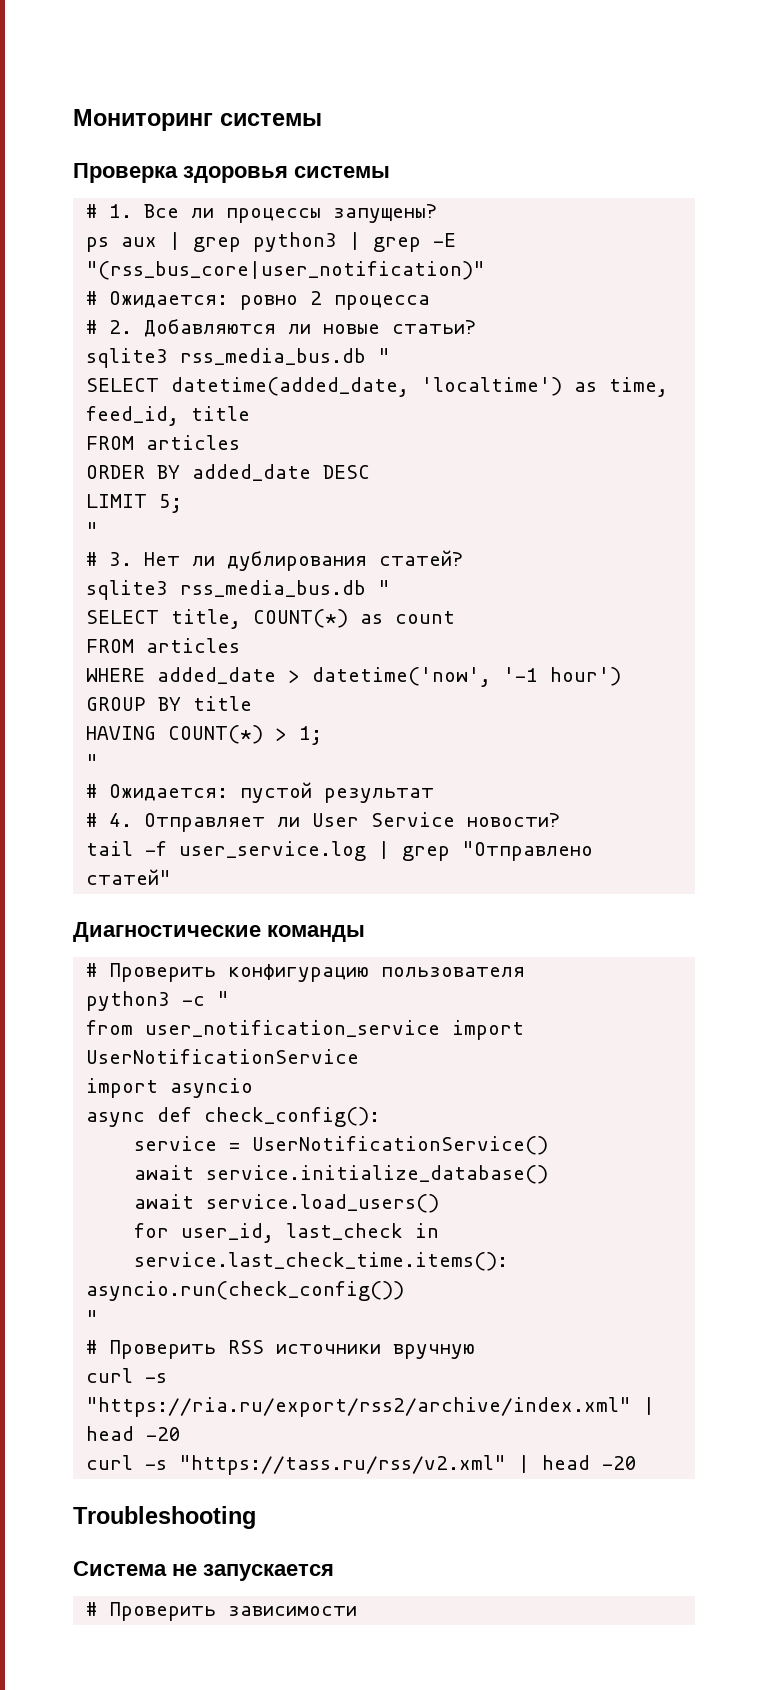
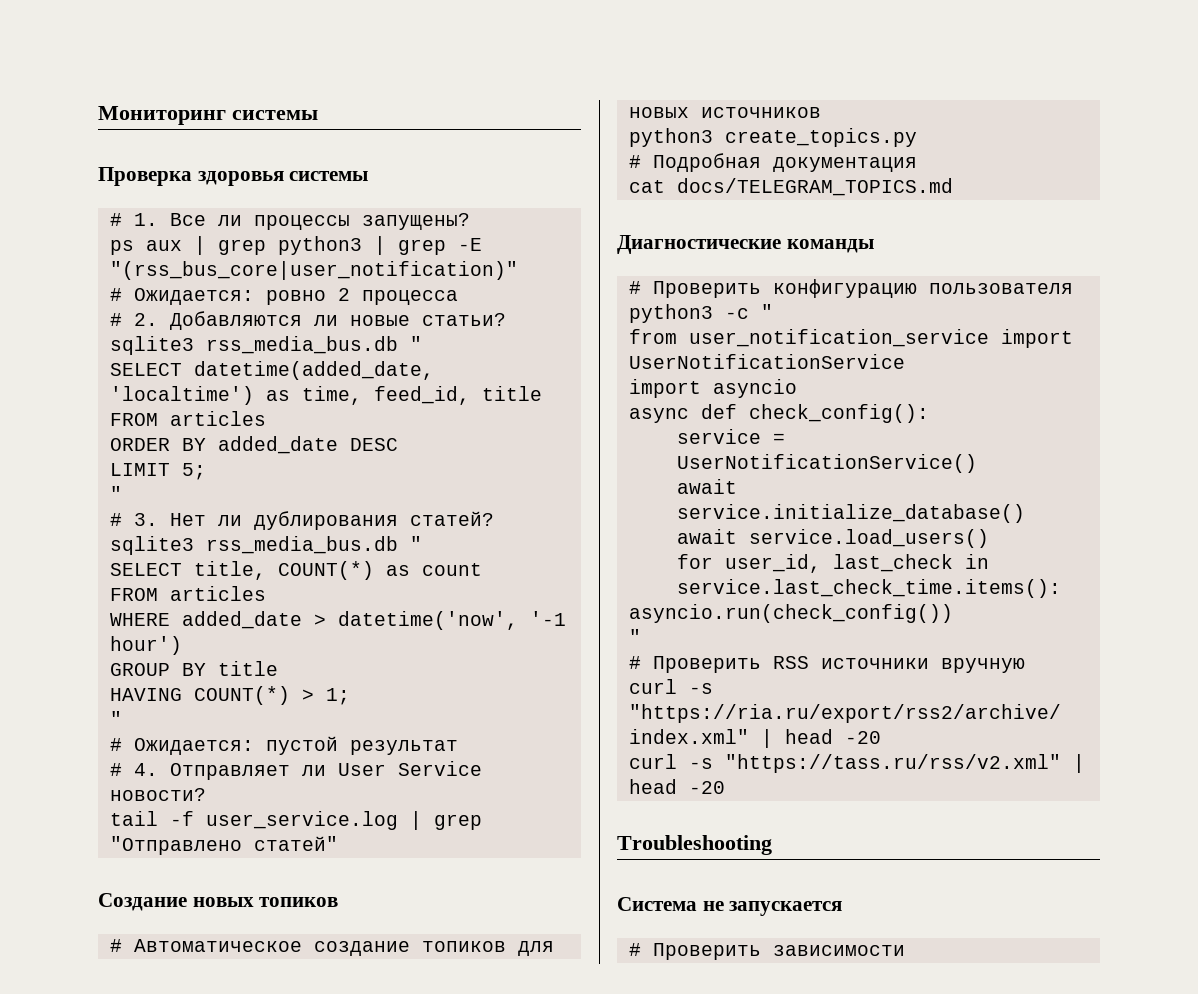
(171, 877) none -> [98,893,339,911] [110,939,554,956] [629,107,821,118] [629,128,917,147] [629,153,917,172] [629,178,953,196] // Создание новых топиков // # Автоматическое создание топиков для новых источников // python3 create_topics.py // # Подробная документация // cat docs/TELEGRAM_TOPICS.md

